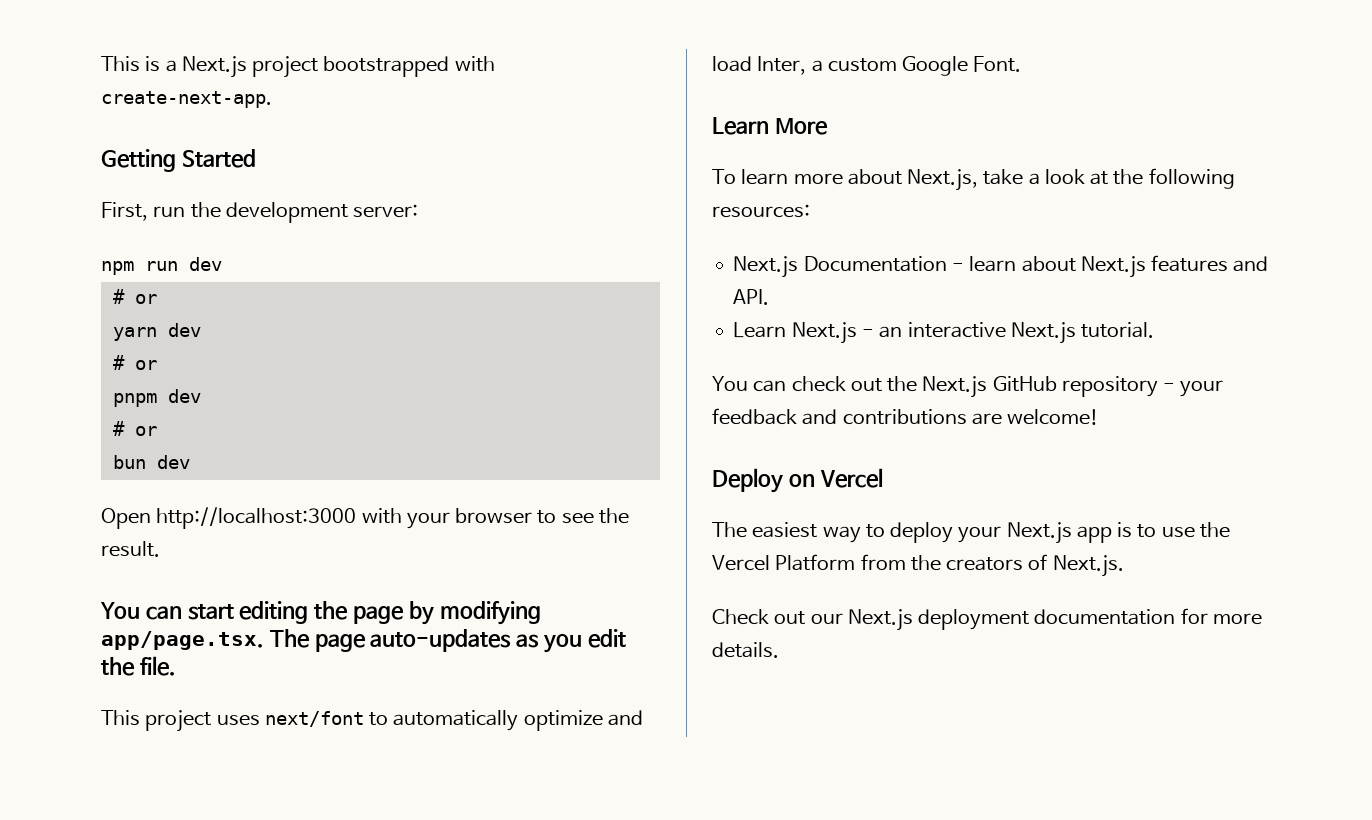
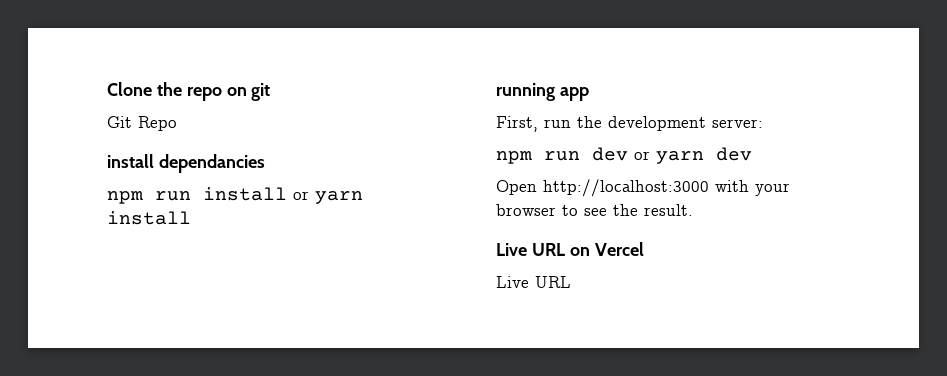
[101,56,495,78] [101,91,272,108] [101,149,256,172] This is a Next.js project bootstrapped with create-next-app. // Getting Started -> [107,82,271,101] [107,116,177,131] [107,154,265,173] [107,187,363,204] [107,211,191,225] [496,83,589,101] Clone the repo on git // Git Repo // install dependancies // npm run install or yarn install // running app
[112,289,157,304] // # or // -> [634,151,650,160] or
[112,355,157,370] [112,389,201,407] [112,421,157,436] [112,455,190,469] // # or // pnpm dev // # or // bun dev -> (752, 154) none
[100,601,541,625] [101,629,626,653] [101,656,176,676] [101,710,643,732] [712,56,1022,76] [712,117,828,135] [712,168,1235,191] [712,204,810,218] [733,255,1269,278] [733,289,770,305] [733,322,1155,344] [712,376,1224,398] [712,408,1100,425] [712,468,883,493] [712,522,1230,544] [712,554,1124,577] [712,608,1262,631] [712,642,779,658] You can start editing the page by modifying app/page.tsx. The page auto-updates as you edit the file. // This project uses next/font to automatically optimize and load Inter, a custom Google Font. // Learn More // To learn more about Next.js, take a look at the following resources: // Next.js Documentation - learn about Next.js features and API. // Learn Next.js - an interactive Next.js tutorial. // You can check out the Next.js GitHub repository - your feedback and contributions are welcome! // Deploy on Vercel // The easiest way to deploy your Next.js app is to use the Vercel Platform from the creators of Next.js. // Check out our Next.js deployment documentation for more details. -> [496,242,644,256] [496,276,571,288] Live URL on Vercel // Live URL

